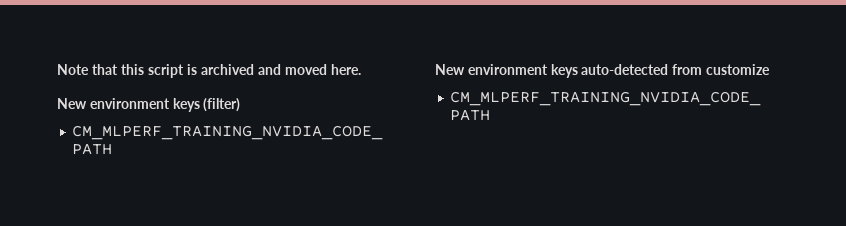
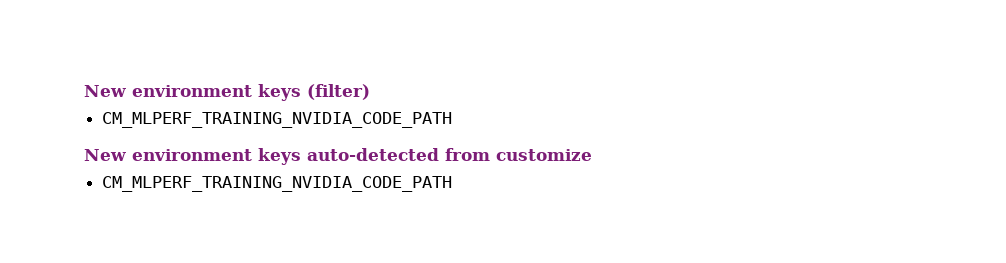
[57,64,361,78] Note that this script is archived and moved here. // -> (84, 91) none

